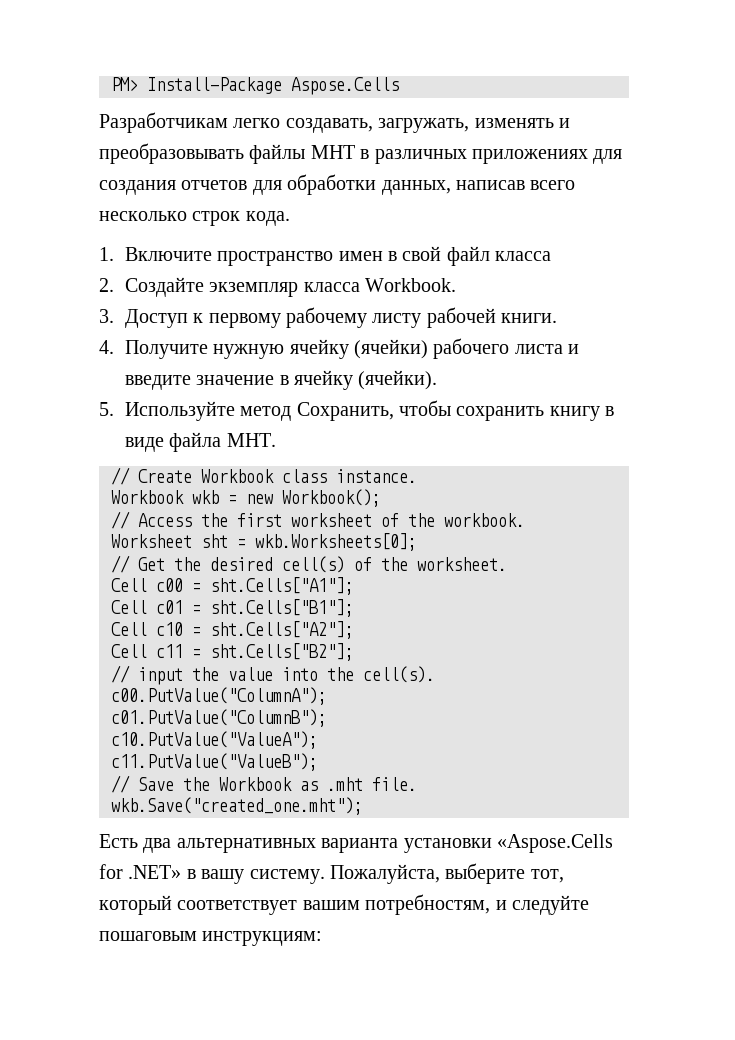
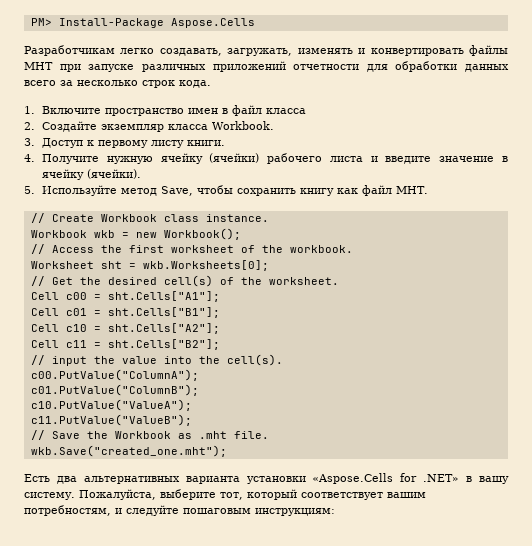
[99,143,244,164] преобразовывать -> [370,48,464,56] конвертировать
[360,149,623,164] [99,174,576,195] в различных приложениях для создания отчетов для обработки данных, написав всего -> [59,61,509,72] [24,80,73,86] при запуске различных приложений отчетности для обработки данных всего за
[402,246,442,261] свой -> (228, 111) none
[285,307,496,328] рабочему листу рабочей -> [150,140,184,148] листу
[296,402,394,421] Сохранить, -> [160,186,193,196] Save,
[605,406,615,416] [124,432,222,452] в виде файла -> [336,185,392,196] как файл

